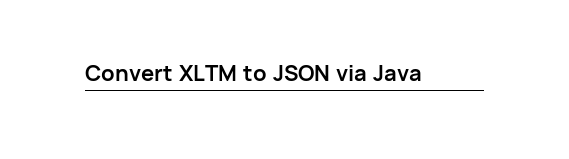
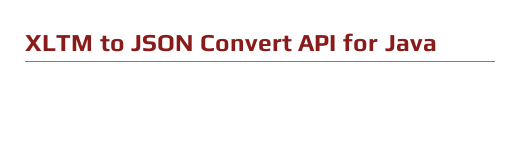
[85,65,173,81] Convert -> (25, 43) none
[335,65,367,81] via -> [199,33,379,52] Convert API for

